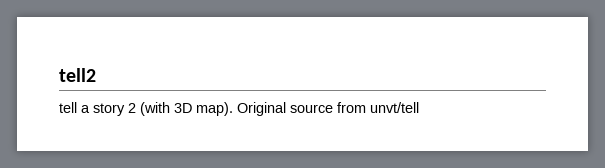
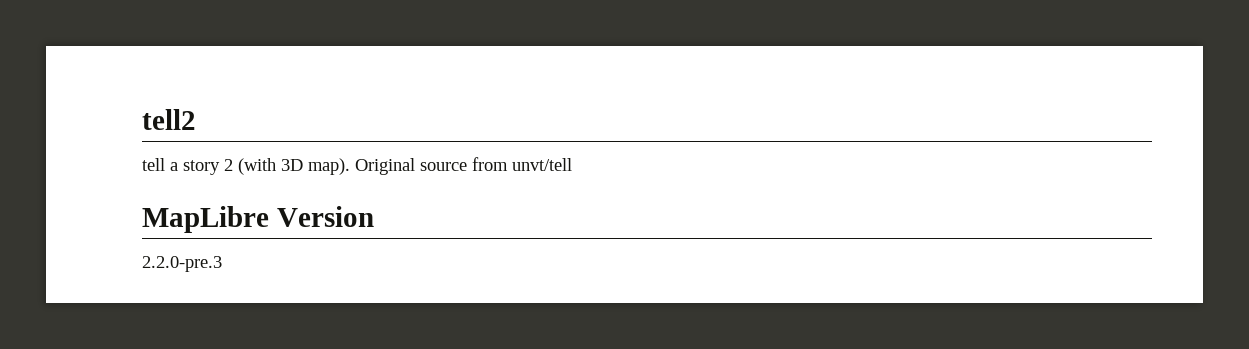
(419, 107) none -> [142,206,374,233] [142,256,222,272] // MapLibre Version // 2.2.0-pre.3

